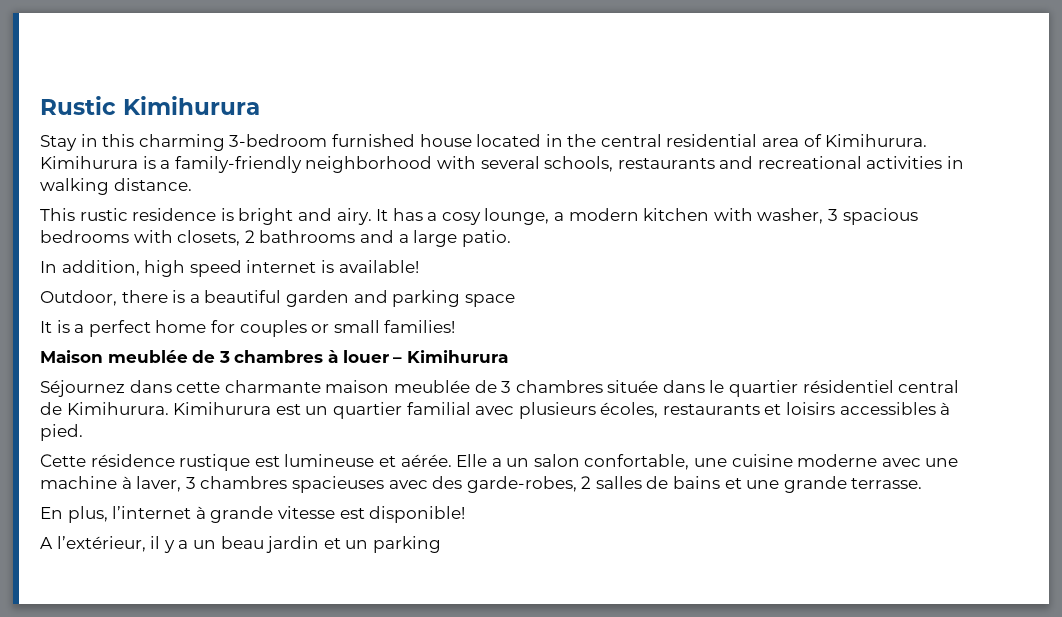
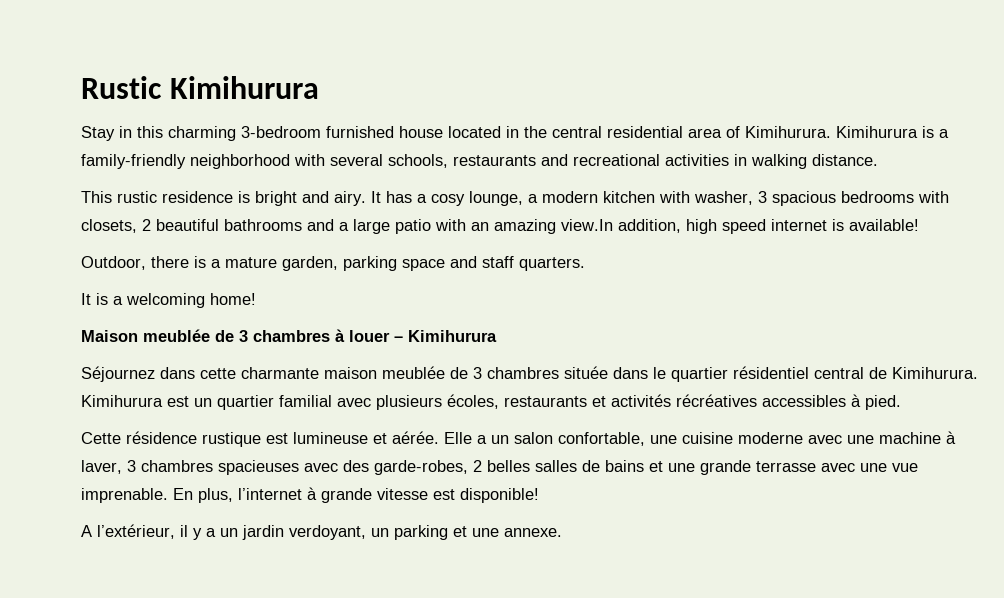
(255, 236) none -> [156,219,219,231] beautiful
[461,230,511,247] [40,261,57,273] patio. // In -> [395,219,613,234] patio with an amazing view.In
[204,290,388,307] beautiful garden and -> [225,256,338,271] mature garden,
(515, 300) none -> [450,256,585,271] and staff quarters.
[88,320,456,337] perfect home for couples or small families! -> [126,293,256,308] welcoming home!
[786,402,836,415] loisirs -> [611,394,757,407] activités récréatives
(592, 482) none -> [487,460,530,472] belles
[851,478,923,489] terrasse. // -> [756,461,918,472] [81,488,168,503] terrasse avec une vue imprenable.
[220,536,441,553] beau jardin et un parking -> [242,525,562,540] jardin verdoyant, un parking et une annexe.

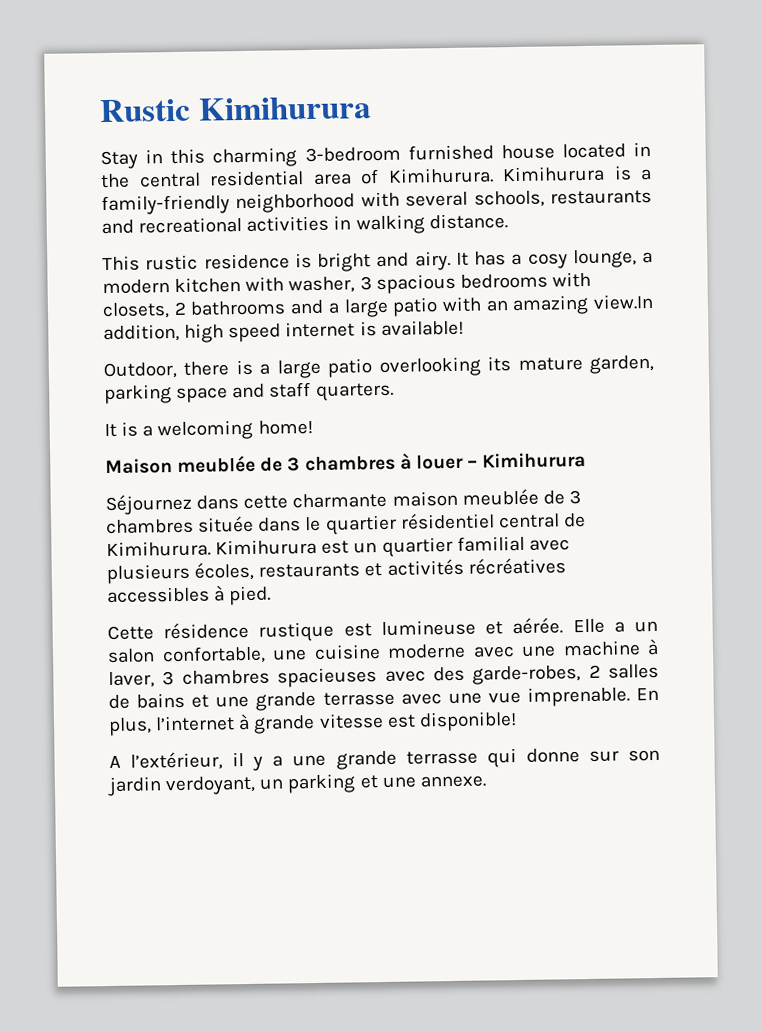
[156,219,219,231] beautiful -> (187, 308) none
(221, 263) none -> [276,356,512,379] large patio overlooking its
[487,460,530,472] belles -> (601, 671) none
[220,528,238,537] un -> [292,748,660,770] une grande terrasse qui donne sur son

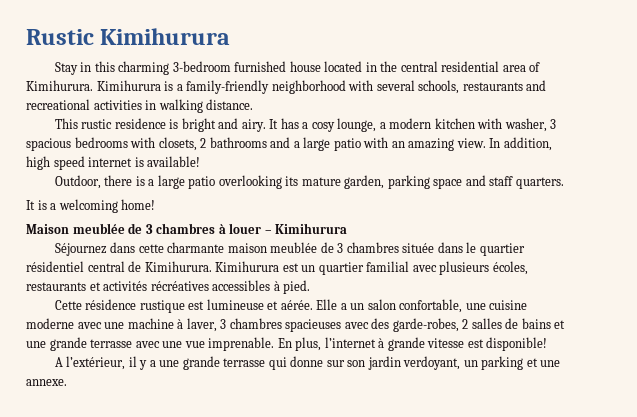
[593,293,654,310] view.In -> [456,138,501,148] view. In

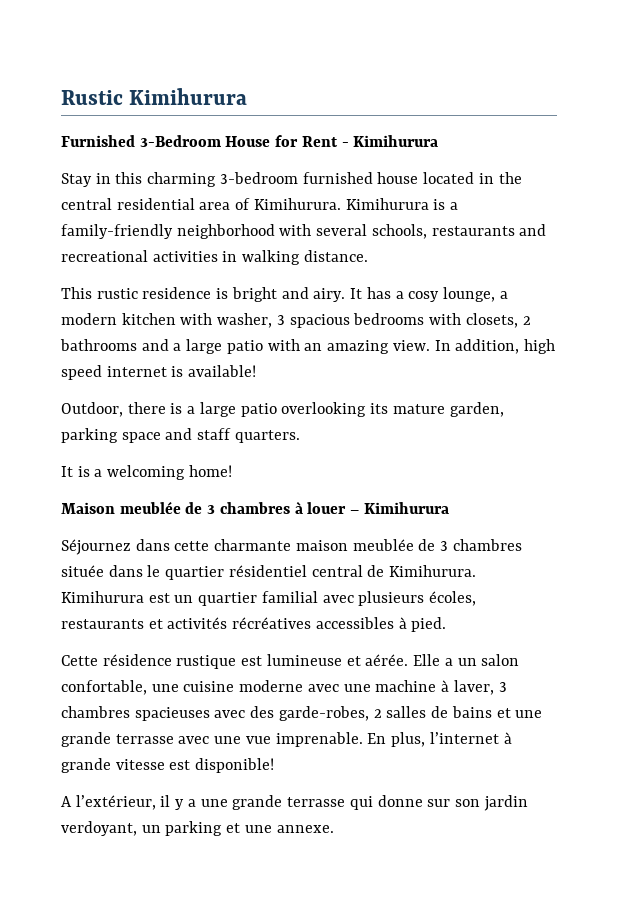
(231, 36) none -> [61,135,439,147] // Furnished 3-Bedroom House for Rent - Kimihurura

